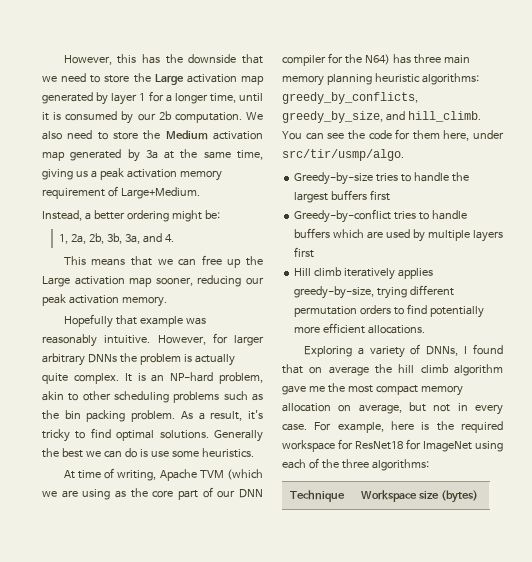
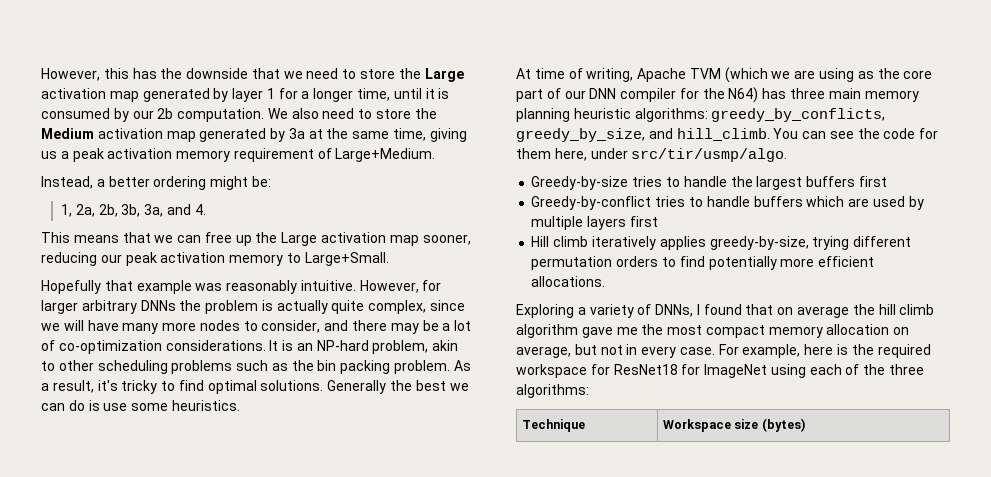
[121,296,167,307] memory. -> [229,252,389,266] memory to Large+Small.
[73,373,119,384] complex. -> [368,300,466,314] [41,320,472,334] [41,340,266,354] complex, since we will have many more nodes to consider, and there may be a lot of co-optimization considerations.

